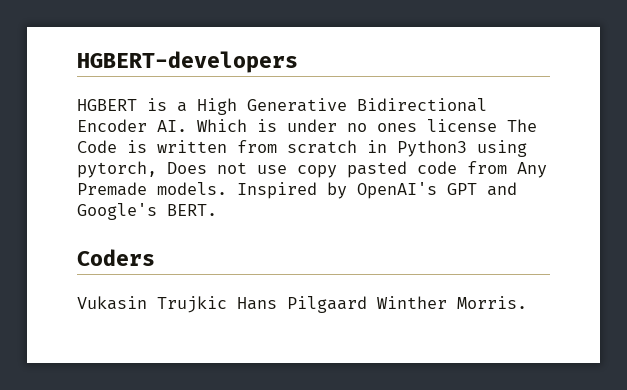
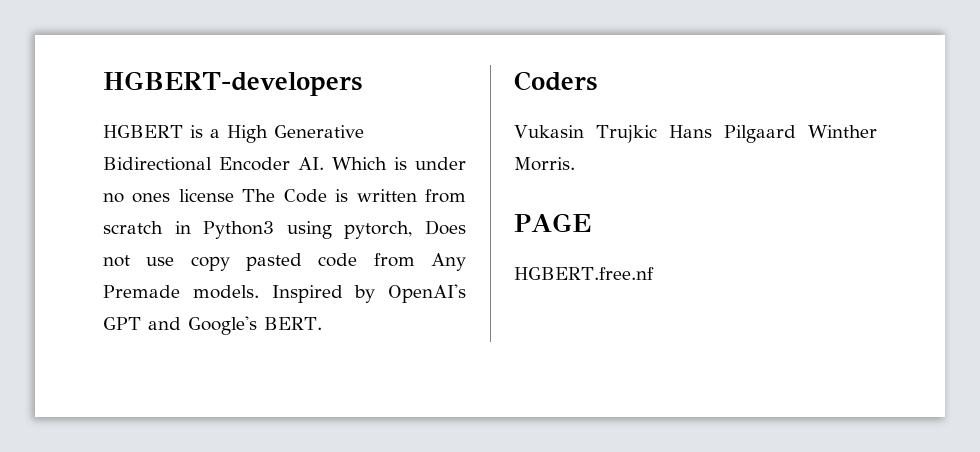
(527, 302) none -> [514,213,591,232] [514,267,654,280] // PAGE // HGBERT.free.nf

